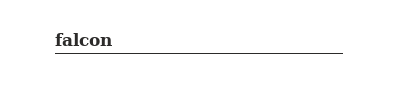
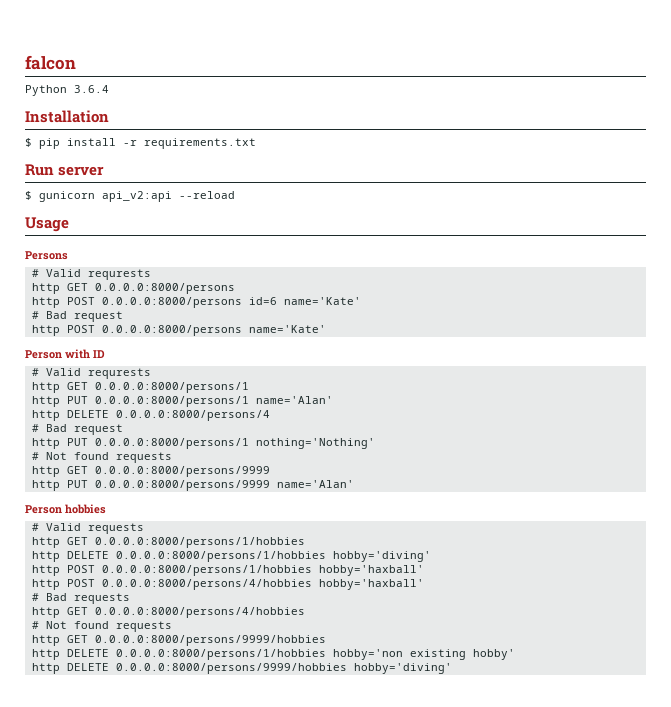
(112, 39) none -> [25,85,109,96] [25,110,109,123] [25,138,256,149] [25,164,105,176] [25,191,235,202] [25,217,69,232] [25,251,68,260] [31,269,151,280] [31,283,235,294] [31,297,361,308] [31,311,123,322] [31,325,326,336] [25,349,105,359] [31,368,151,379] [31,382,249,393] [31,396,333,407] [31,410,270,421] [31,424,123,435] [31,438,375,449] [31,452,172,463] [31,466,270,477] [31,480,354,491] [25,504,106,514] [31,523,144,534] [31,537,305,548] [31,551,431,562] [31,565,424,576] [31,579,424,590] [31,593,130,604] [31,607,305,618] [31,621,172,632] [31,635,326,646] [31,649,515,660] [31,663,452,674] // Python 3.6.4 // Installation // $ pip install -r requirements.txt // Run server // $ gunicorn api_v2:api --reload // Usage // Persons // # Valid requrests // http GET 0.0.0.0:8000/persons // http POST 0.0.0.0:8000/persons id=6 name='Kate' // # Bad request // http POST 0.0.0.0:8000/persons name='Kate' // Person with ID // # Valid requrests // http GET 0.0.0.0:8000/persons/1 // http PUT 0.0.0.0:8000/persons/1 name='Alan' // http DELETE 0.0.0.0:8000/persons/4 // # Bad request // http PUT 0.0.0.0:8000/persons/1 nothing='Nothing' // # Not found requests // http GET 0.0.0.0:8000/persons/9999 // http PUT 0.0.0.0:8000/persons/9999 name='Alan' // Person hobbies // # Valid requests // http GET 0.0.0.0:8000/persons/1/hobbies // http DELETE 0.0.0.0:8000/persons/1/hobbies hobby='diving' // http POST 0.0.0.0:8000/persons/1/hobbies hobby='haxball' // http POST 0.0.0.0:8000/persons/4/hobbies hobby='haxball' // # Bad requests // http GET 0.0.0.0:8000/persons/4/hobbies // # Not found requests // http GET 0.0.0.0:8000/persons/9999/hobbies // http DELETE 0.0.0.0:8000/persons/1/hobbies hobby='non existing hobby' // http DELETE 0.0.0.0:8000/persons/9999/hobbies hobby='diving'

